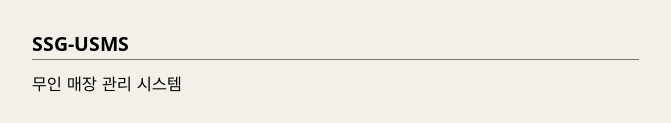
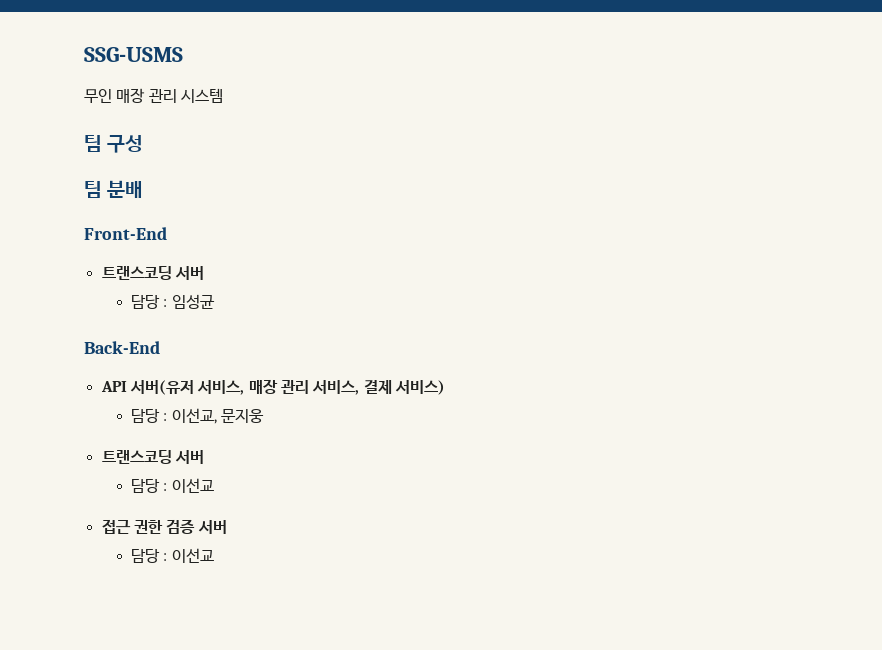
(182, 84) none -> [84,135,144,153] [84,180,144,198] [84,227,167,240] [101,266,204,280] [131,294,215,309] [84,341,160,354] [100,379,445,395] [131,408,264,424] [101,450,204,464] [131,478,214,493] [101,519,227,534] [131,548,214,563] // 팀 구성 // 팀 분배 // Front-End // 트랜스코딩 서버 // 담당 : 임성균 // Back-End // API 서버(유저 서비스, 매장 관리 서비스, 결제 서비스) // 담당 : 이선교, 문지웅 // 트랜스코딩 서버 // 담당 : 이선교 // 접근 권한 검증 서버 // 담당 : 이선교

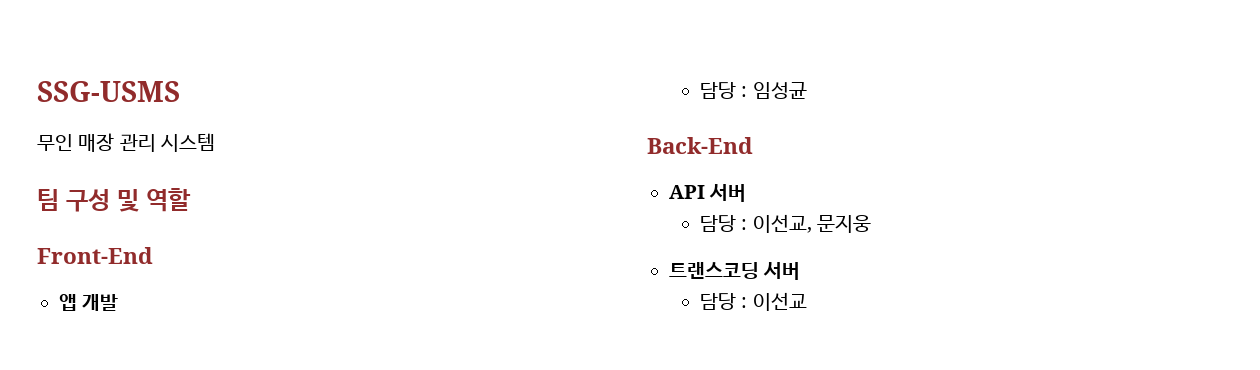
[84,180,144,198] // 팀 분배 -> [117,188,191,212] 및 역할
[101,266,204,280] 트랜스코딩 서버 -> [59,294,119,311] 앱 개발
[129,379,445,395] 서버(유저 서비스, 매장 관리 서비스, 결제 서비스) -> [709,184,747,202] 서버
[101,519,227,534] [131,548,214,563] // 접근 권한 검증 서버 // 담당 : 이선교 -> (807, 301) none

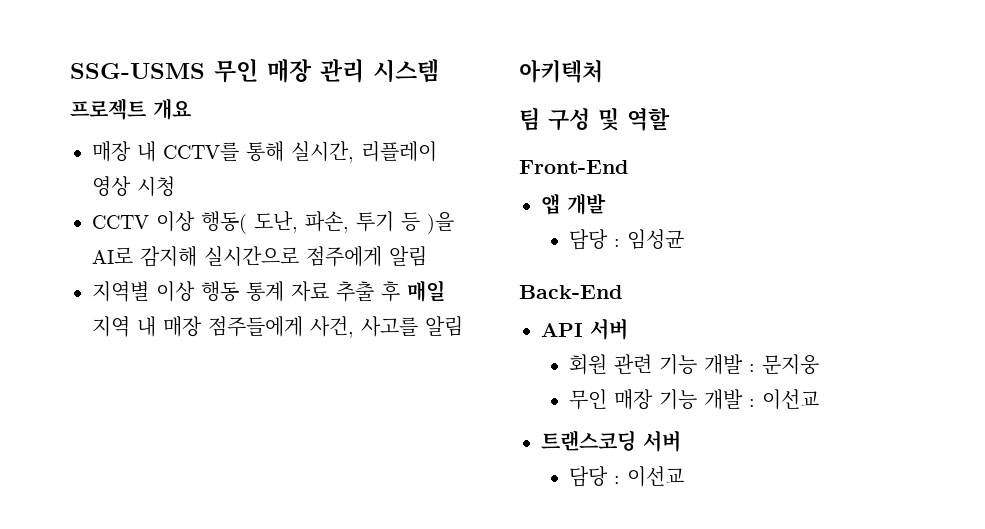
(180, 91) // -> (205, 71) none
(216, 142) none -> [70,98,191,120] [92,141,437,163] [92,176,175,197] [92,211,454,234] [92,246,427,267] [92,280,445,302] [92,316,463,338] [519,59,603,83] // 프로젝트 개요 // 매장 내 CCTV를 통해 실시간, 리플레이 영상 시청 // CCTV 이상 행동( 도난, 파손, 투기 등 )을 AI로 감지해 실시간으로 점주에게 알림 // 지역별 이상 행동 통계 자료 추출 후 매일 지역 내 매장 점주들에게 사건, 사고를 알림 // 아키텍처
[699,214,871,233] 담당 : 이선교, 문지웅 -> [569,354,820,375] [569,389,820,410] 회원 관련 기능 개발 : 문지웅 // 무인 매장 기능 개발 : 이선교

